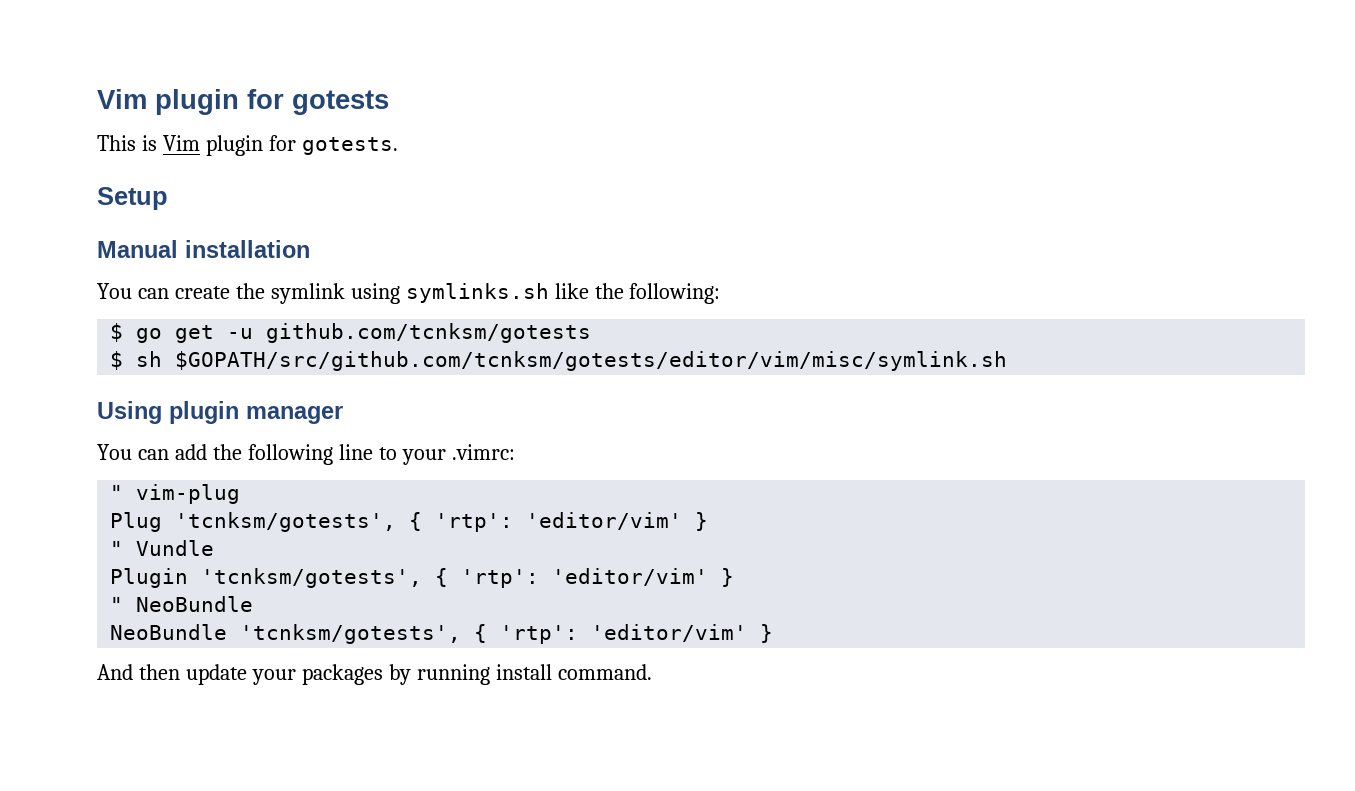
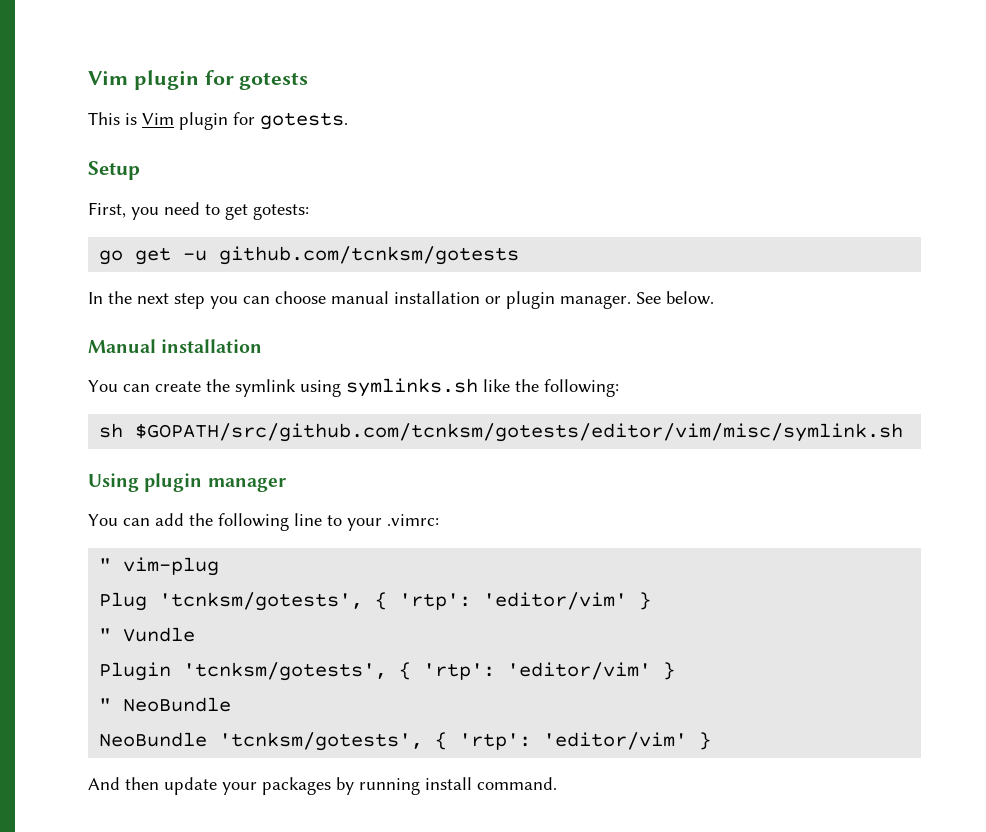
(168, 198) none -> [88,202,309,220] [99,246,520,265] [88,291,714,309] // First, you need to get gotests: // go get -u github.com/tcnksm/gotests // In the next step you can choose manual installation or plugin manager. See below.
[110,323,592,343] [110,351,124,370] $ go get -u github.com/tcnksm/gotests // $ -> (619, 388) none

